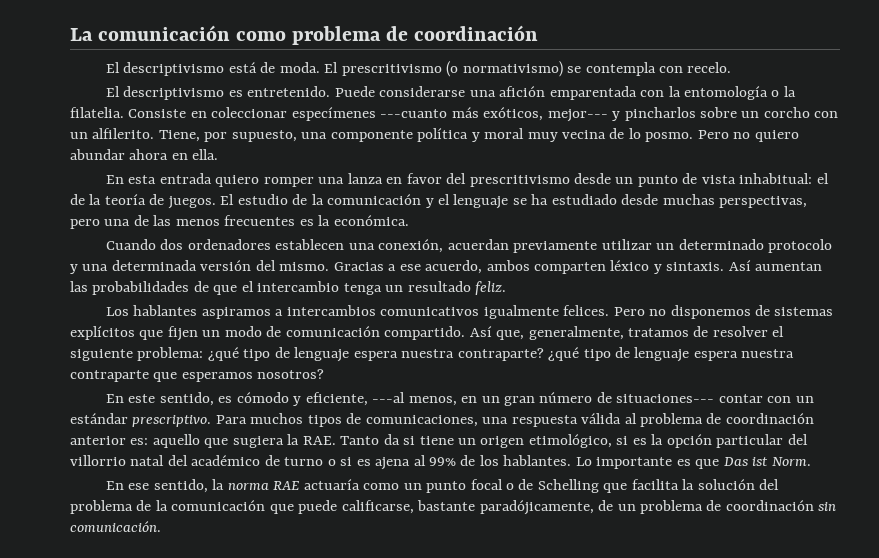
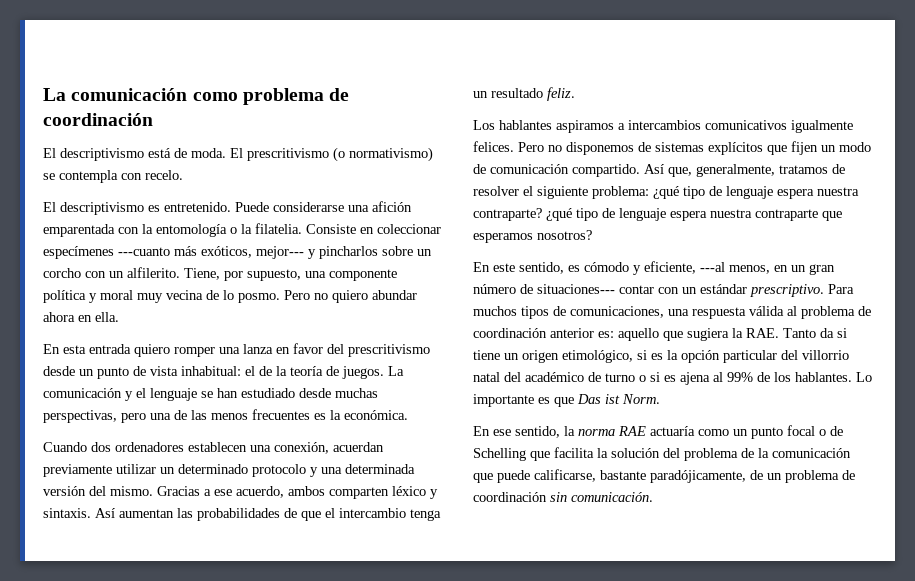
[220,194,324,205] El estudio de la -> [388,366,404,376] La
[531,194,549,205] ha -> [217,388,238,398] han

